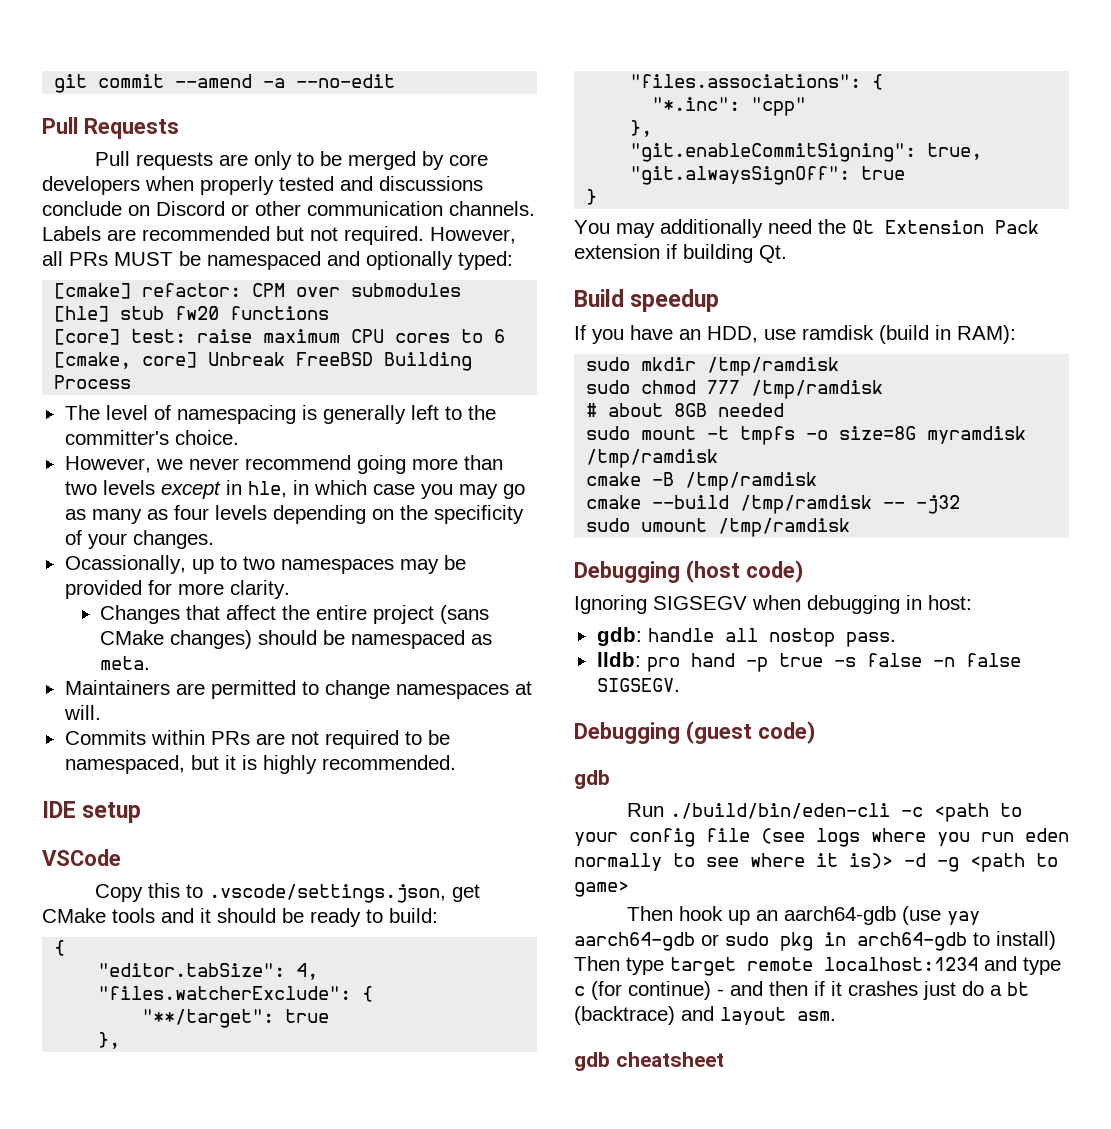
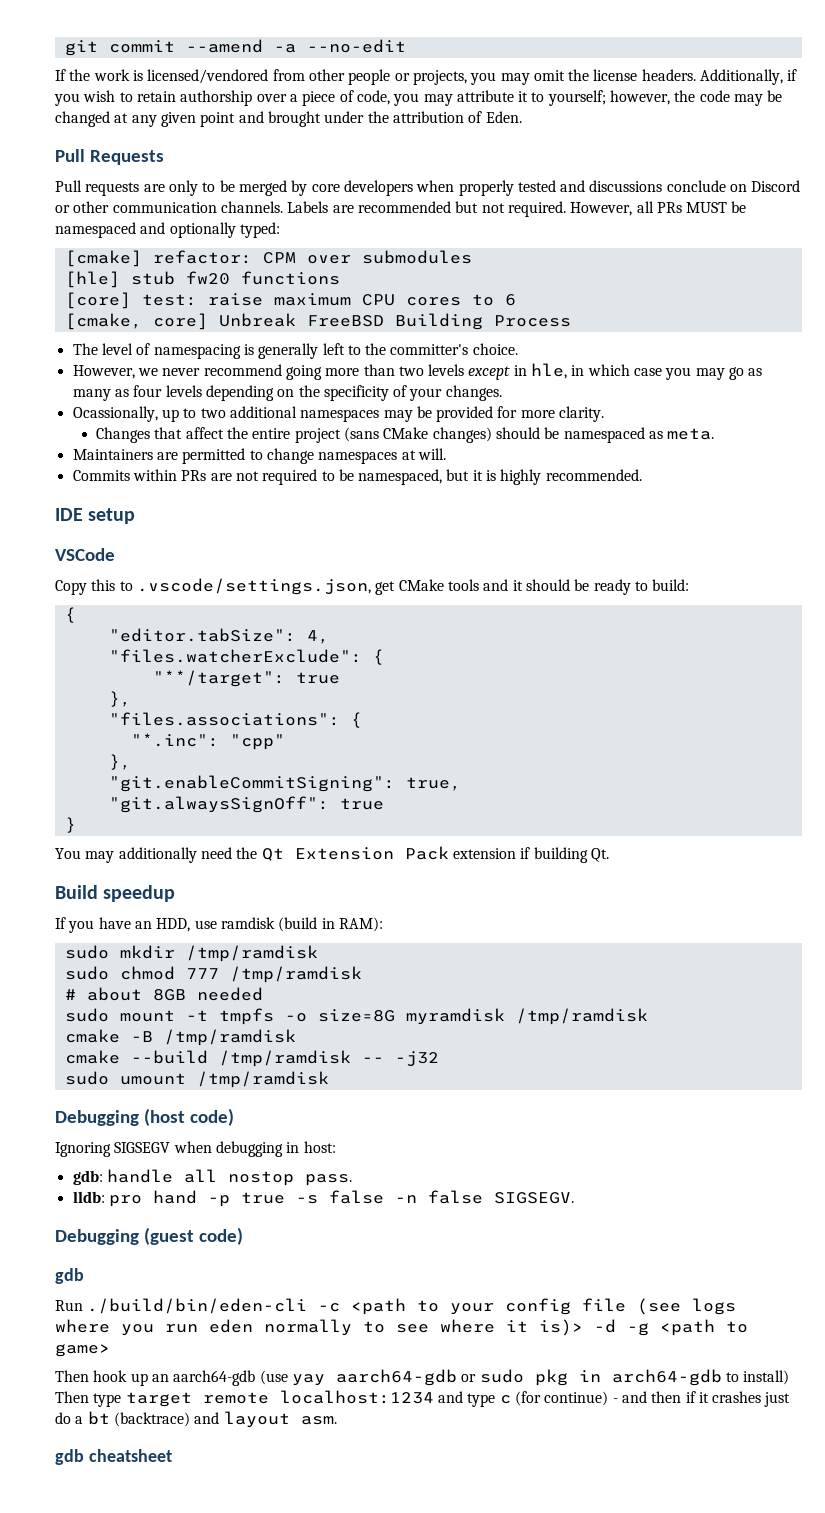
(396, 81) none -> [55,69,798,85] [54,90,783,106] [55,111,522,127] // If the work is licensed/vendored from other people or projects, you may omit the license headers. Additionally, if you wish to retain authorship over a piece of code, you may attribute it to yourself; however, the code may be changed at any given point and brought under the attribution of Eden.
(275, 563) none -> [229,406,297,418] additional

